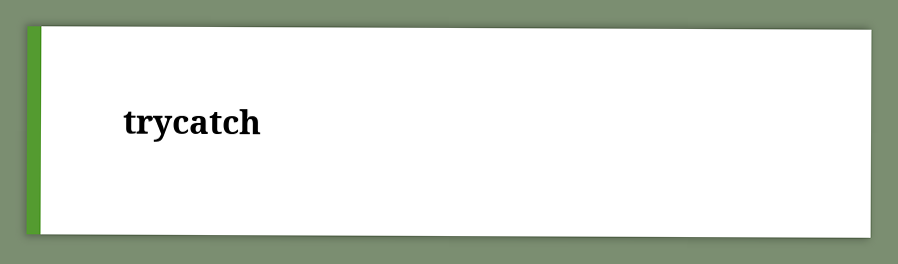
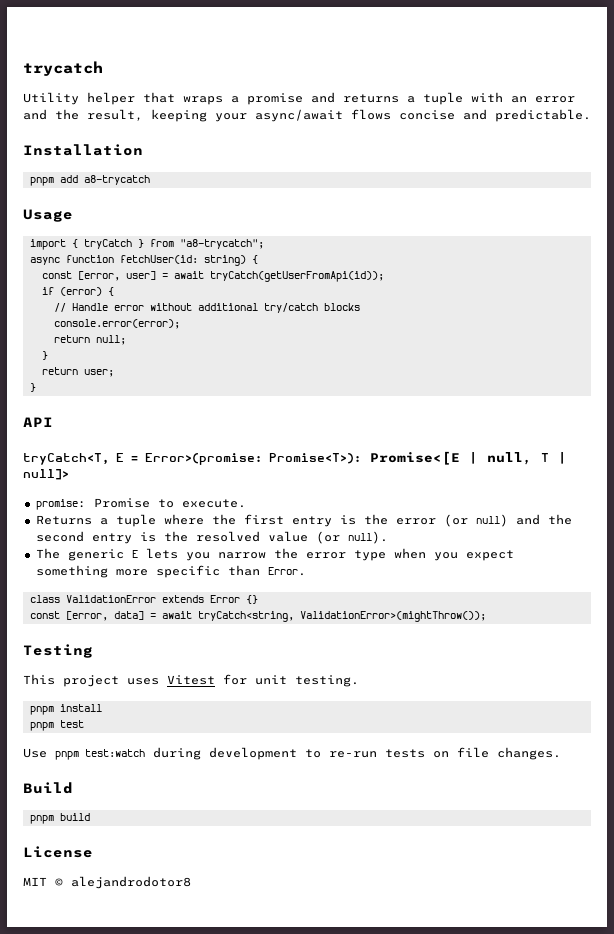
(262, 125) none -> [23,92,575,105] [23,109,591,122] [23,144,143,156] [29,175,150,186] [23,209,73,222] [29,239,264,250] [29,255,258,266] [41,271,384,282] [41,287,114,296] [53,303,360,313] [53,319,180,329] [53,335,126,345] [41,351,48,360] [41,367,114,377] [29,383,36,392] [23,417,53,427] [23,451,567,465] [23,469,69,480] [35,498,246,510] [35,514,572,527] [35,531,388,544] [35,548,514,561] [35,565,306,578] [29,595,258,604] [29,611,486,622] [23,644,93,658] [23,674,359,687] [29,704,102,715] [29,720,84,731] [23,747,561,760] [23,782,73,794] [29,813,90,824] [23,846,93,858] [23,876,191,889] // Utility helper that wraps a promise and returns a tuple with an error and the result, keeping your async/await flows concise and predictable. // Installation // pnpm add a8-trycatch // Usage // import { tryCatch } from "a8-trycatch"; // async function fetchUser(id: string) { // const [error, user] = await tryCatch(getUserFromApi(id)); // if (error) { // // Handle error without additional try/catch blocks // console.error(error); // return null; // } // return user; // } // API // tryCatch<T, E = Error>(promise: Promise<T>): Promise<[E | null, T | null]> // promise: Promise to execute. // Returns a tuple where the first entry is the error (or null) and the second entry is the resolved value (or null). // The generic E lets you narrow the error type when you expect something more specific than Error. // class ValidationError extends Error {} // const [error, data] = await tryCatch<string, ValidationError>(mightThrow()); // Testing // This project uses Vitest for unit testing. // pnpm install // pnpm test // Use pnpm test:watch during development to re-run tests on file changes. // Build // pnpm build // License // MIT © alejandrodotor8

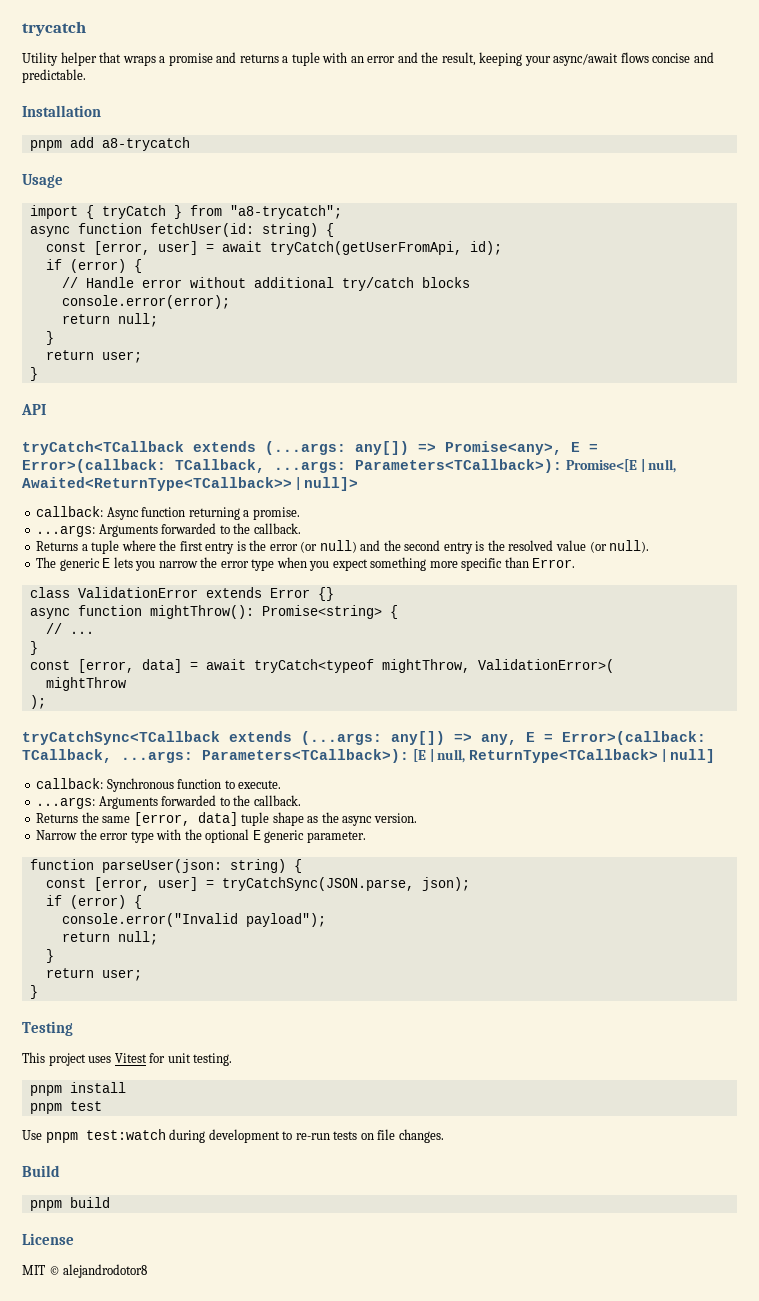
[209,271,384,282] tryCatch(getUserFromApi(id)); -> [269,241,502,255] tryCatch(getUserFromApi, id);
[23,453,361,465] tryCatch<T, E = Error>(promise: Promise<T>): -> [22,441,598,455] [22,459,562,473] tryCatch<TCallback extends (...args: any[]) => Promise<any>, E = Error>(callback: TCallback, ...args: Parameters<TCallback>):
[541,453,549,462] T -> [22,477,292,491] Awaited<ReturnType<TCallback>>
[35,498,246,510] promise: Promise to execute. -> [36,506,300,520] [36,523,301,537] callback: Async function returning a promise. // ...args: Arguments forwarded to the callback.
(258, 599) none -> [29,605,398,619] [45,623,94,634] [29,641,38,655] // async function mightThrow(): Promise<string> { // // ... // }
[197,611,486,622] tryCatch<string, ValidationError>(mightThrow()); -> [253,659,614,673] [45,677,126,691] [29,695,46,709] [22,731,706,745] [22,749,715,763] [36,778,282,792] [36,795,301,809] [36,812,417,826] [36,829,366,843] [29,859,302,873] [45,877,470,891] [45,895,142,909] [61,913,326,927] [61,931,158,945] [45,949,54,963] [45,968,142,981] [29,985,38,999] tryCatch<typeof mightThrow, ValidationError>( // mightThrow // ); // tryCatchSync<TCallback extends (...args: any[]) => any, E = Error>(callback: TCallback, ...args: Parameters<TCallback>): [E | null, ReturnType<TCallback> | null] // callback: Synchronous function to execute. // ...args: Arguments forwarded to the callback. // Returns the same [error, data] tuple shape as the async version. // Narrow the error type with the optional E generic parameter. // function parseUser(json: string) { // const [error, user] = tryCatchSync(JSON.parse, json); // if (error) { // console.error("Invalid payload"); // return null; // } // return user; // }

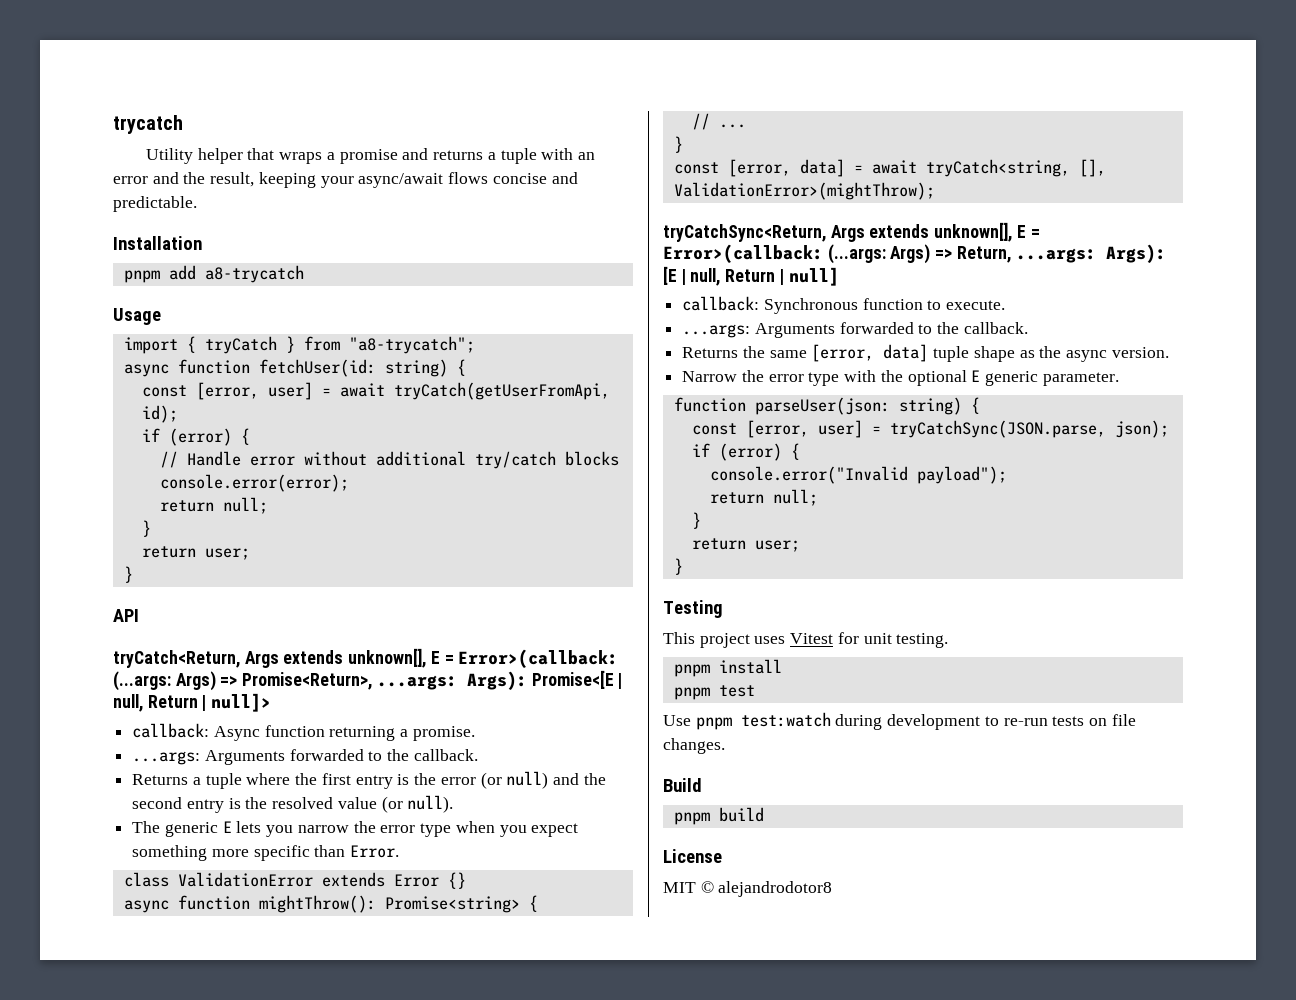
[22,441,598,455] [22,459,562,473] tryCatch<TCallback extends (...args: any[]) => Promise<any>, E = Error>(callback: TCallback, ...args: Parameters<TCallback>): -> [113,648,619,668] [113,671,527,691] tryCatch<Return, Args extends unknown[], E = Error>(callback: (...args: Args) => Promise<Return>, ...args: Args):
[22,477,292,491] Awaited<ReturnType<TCallback>> -> [147,695,198,708] Return
[253,659,614,673] [45,677,126,691] [29,695,46,709] [22,731,706,745] [22,749,409,763] tryCatch<typeof mightThrow, ValidationError>( // mightThrow // ); // tryCatchSync<TCallback extends (...args: any[]) => any, E = Error>(callback: TCallback, ...args: Parameters<TCallback>): -> [925,159,1106,177] [673,182,935,200] [663,222,1040,242] [663,244,1166,264] tryCatch<string, [], ValidationError>(mightThrow); // tryCatchSync<Return, Args extends unknown[], E = Error>(callback: (...args: Args) => Return, ...args: Args):
[469,749,659,763] ReturnType<TCallback> -> [725,269,776,282] Return

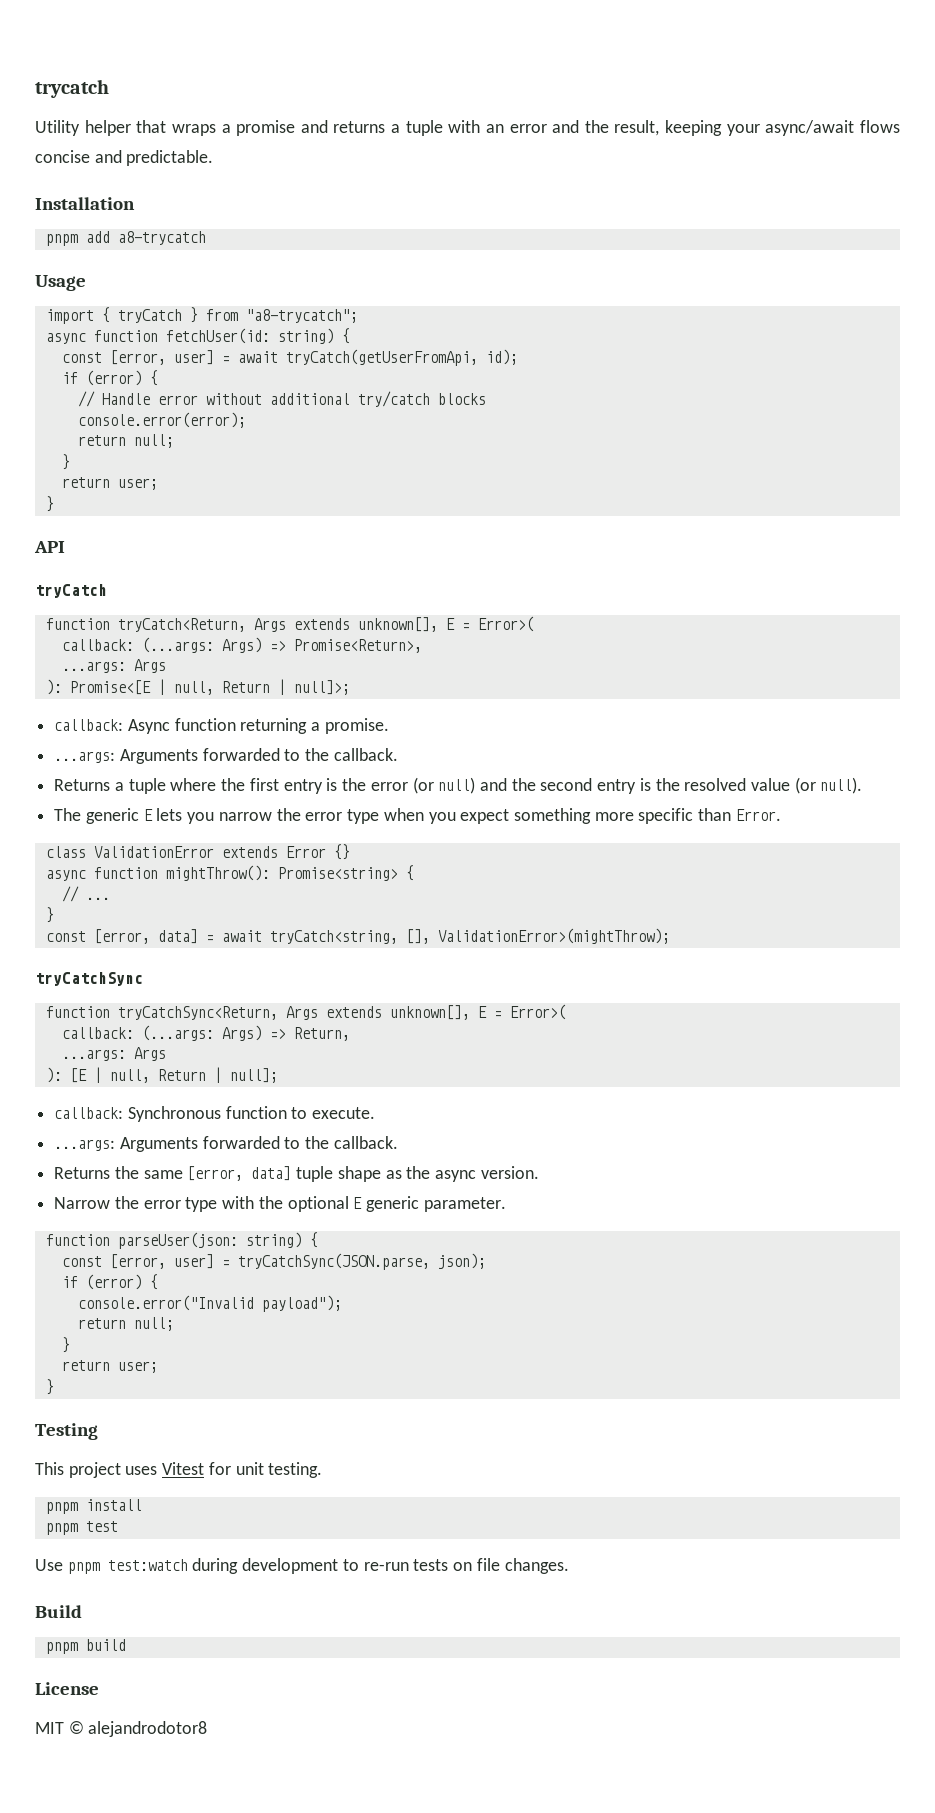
(139, 615) none -> [35,584,107,598] [45,618,110,630] tryCatch // function
[458,649,619,668] Error>(callback: -> [477,616,534,632] [61,639,134,651] Error>( // callback:
[376,671,527,690] ...args: Args): -> [61,659,166,673] [45,679,62,695] // ...args: Args // ):
[211,693,272,712] null]> -> [293,680,350,695] null]>;
(935, 191) none -> [35,972,143,986] [45,1006,110,1018] tryCatchSync // function
[663,244,823,263] Error>(callback: -> [509,1004,566,1020] [61,1027,134,1039] Error>( // callback:
[1015,244,1166,263] ...args: Args): -> [61,1047,166,1061] [45,1067,62,1083] // ...args: Args // ):
[788,267,839,286] null] -> [229,1068,278,1083] null];

